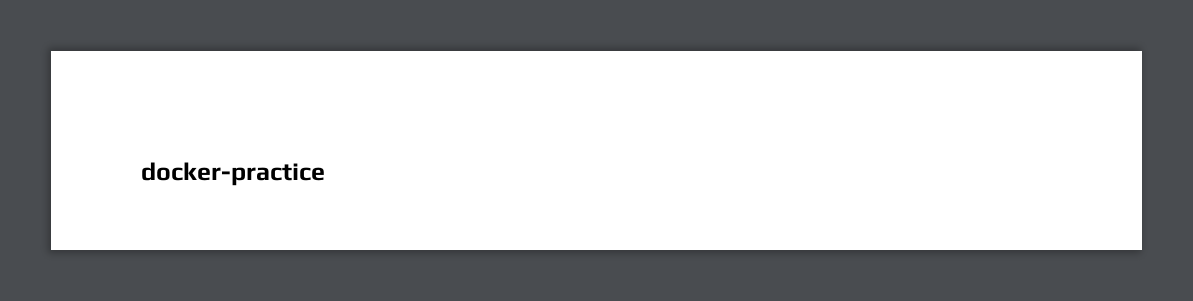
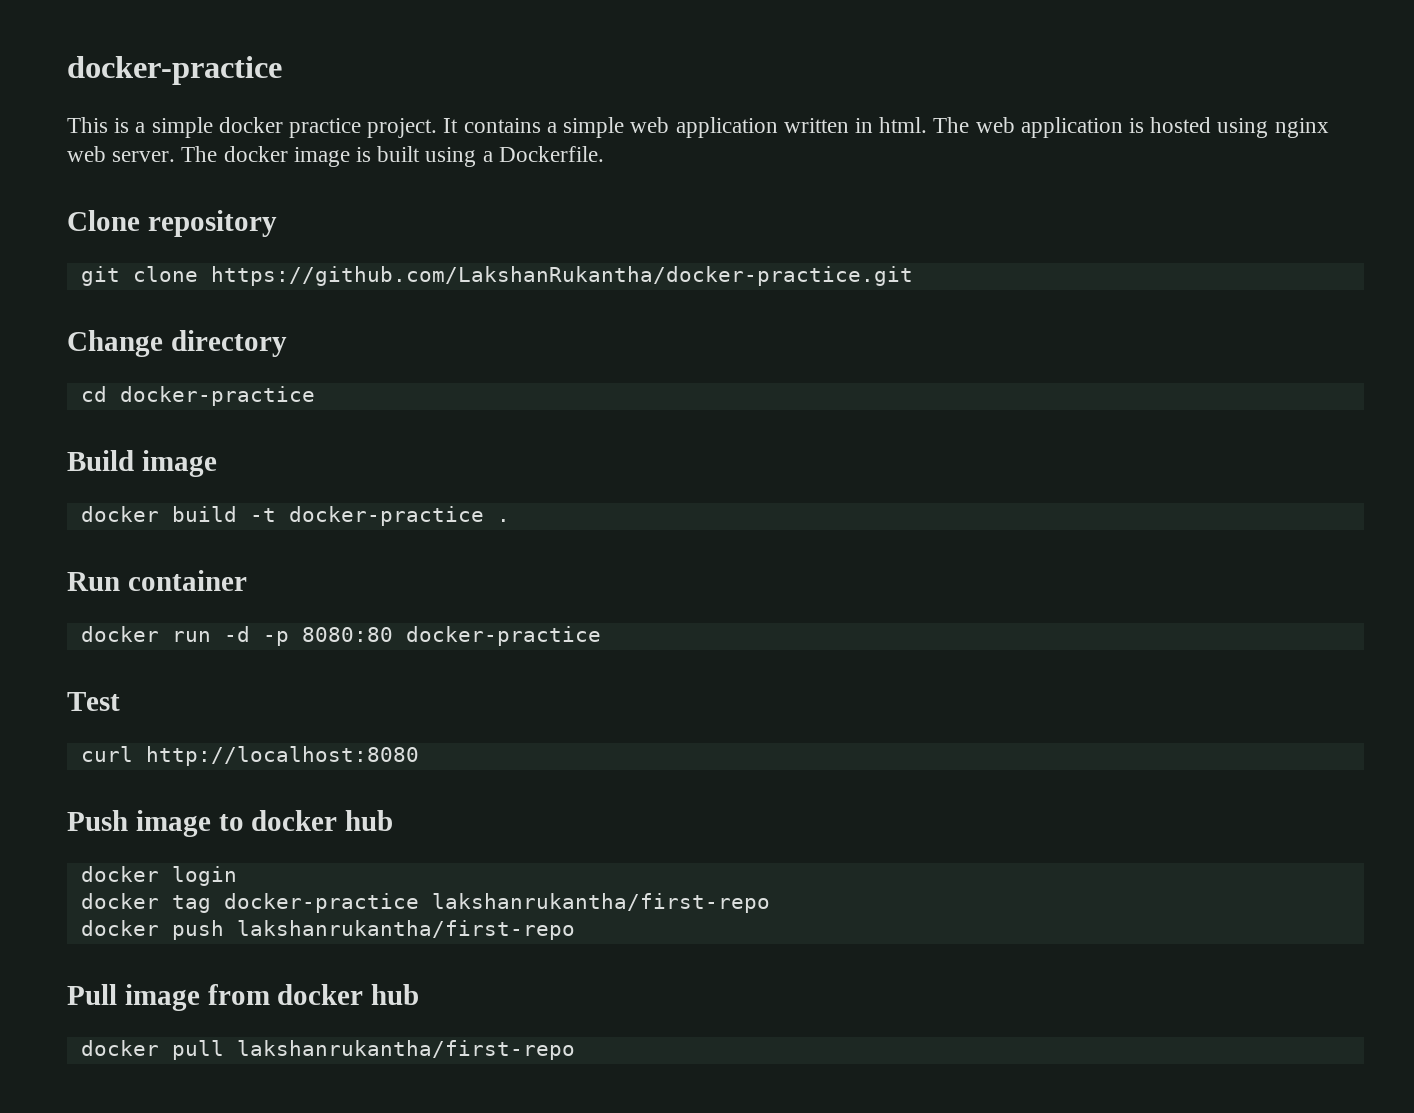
[141,162,325,186] docker-practice -> [67,56,282,85] [67,117,1329,138] [67,146,604,167] [67,210,277,237] [80,266,913,286] [67,330,287,357] [80,386,315,406] [67,450,217,477] [80,506,510,526] [67,570,247,591] [80,626,601,646] [67,692,120,711] [80,746,419,766] [67,810,394,837] [80,866,237,886] [80,893,770,913] [80,920,575,940] [67,984,420,1011] [80,1040,575,1060] docker-practice // This is a simple docker practice project. It contains a simple web application written in html. The web application is hosted using nginx web server. The docker image is built using a Dockerfile. // Clone repository // git clone https://github.com/LakshanRukantha/docker-practice.git // Change directory // cd docker-practice // Build image // docker build -t docker-practice . // Run container // docker run -d -p 8080:80 docker-practice // Test // curl http://localhost:8080 // Push image to docker hub // docker login // docker tag docker-practice lakshanrukantha/first-repo // docker push lakshanrukantha/first-repo // Pull image from docker hub // docker pull lakshanrukantha/first-repo

